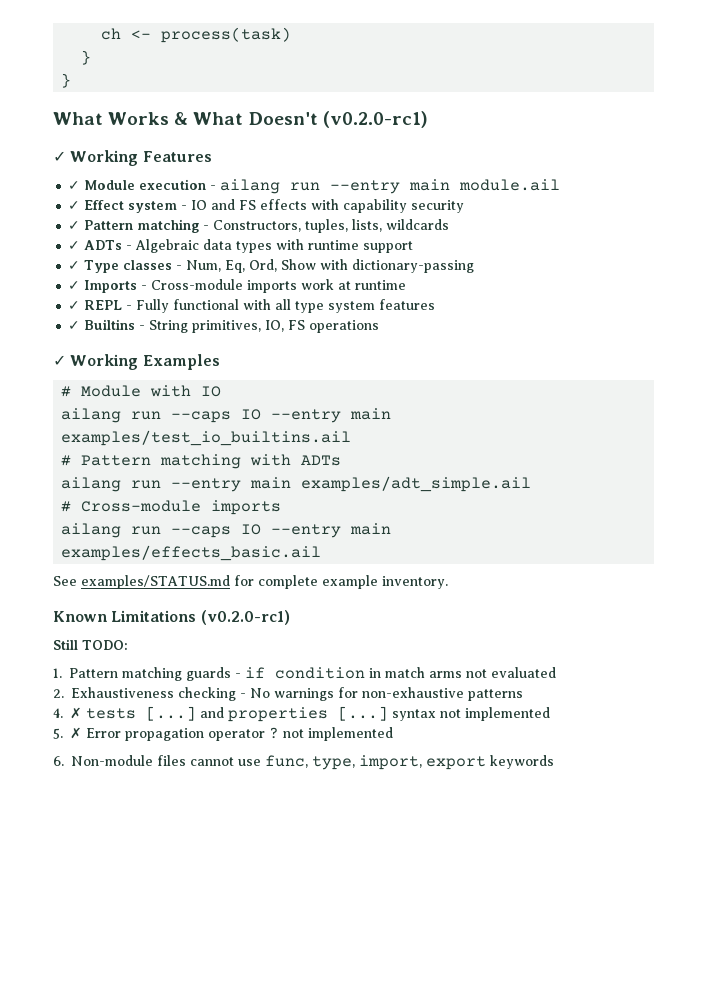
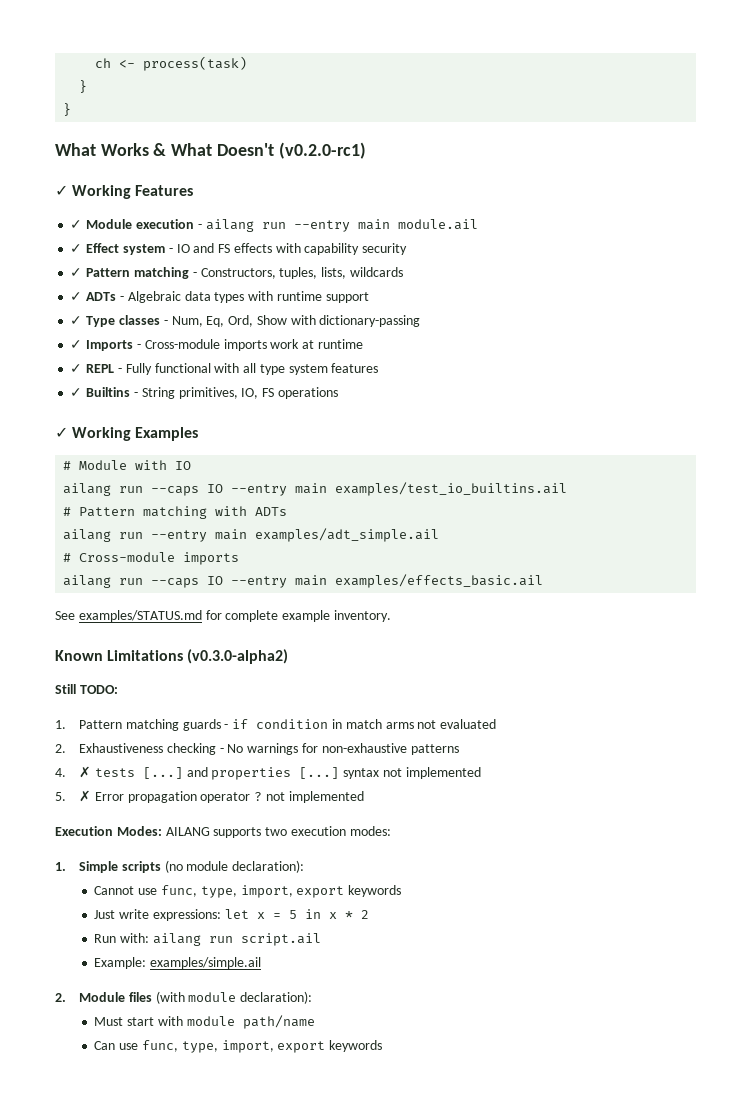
[200,610,290,625] (v0.2.0-rc1) -> [187,649,289,664] (v0.3.0-alpha2)
[53,755,554,770] 6. Non-module files cannot use func, type, import, export keywords -> [55,826,391,838] [55,860,305,873] [94,885,402,898] [94,909,369,921] [94,933,322,946] [94,957,262,969] [55,991,313,1004] [94,1015,315,1029] [94,1040,383,1053] Execution Modes: AILANG supports two execution modes: // 1. Simple scripts (no module declaration): // Cannot use func, type, import, export keywords // Just write expressions: let x = 5 in x * 2 // Run with: ailang run script.ail // Example: examples/simple.ail // 2. Module files (with module declaration): // Must start with module path/name // Can use func, type, import, export keywords

